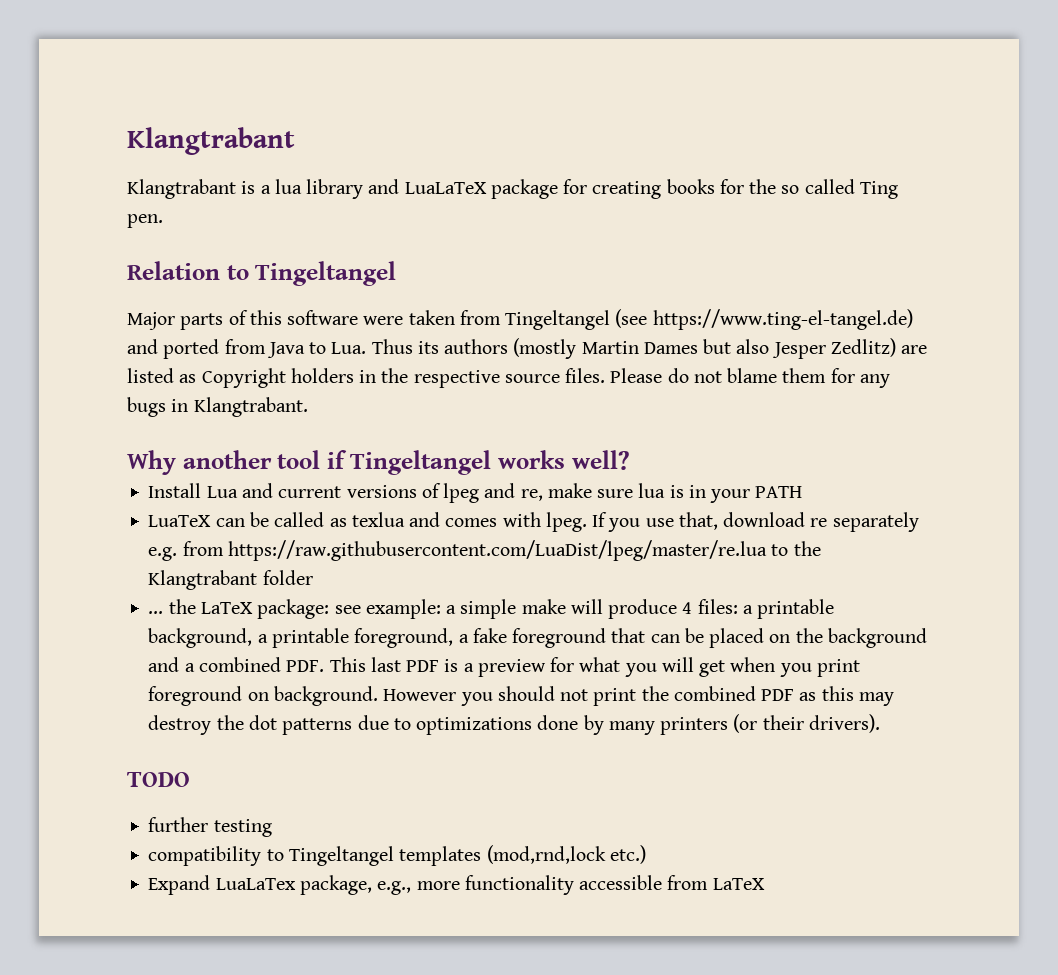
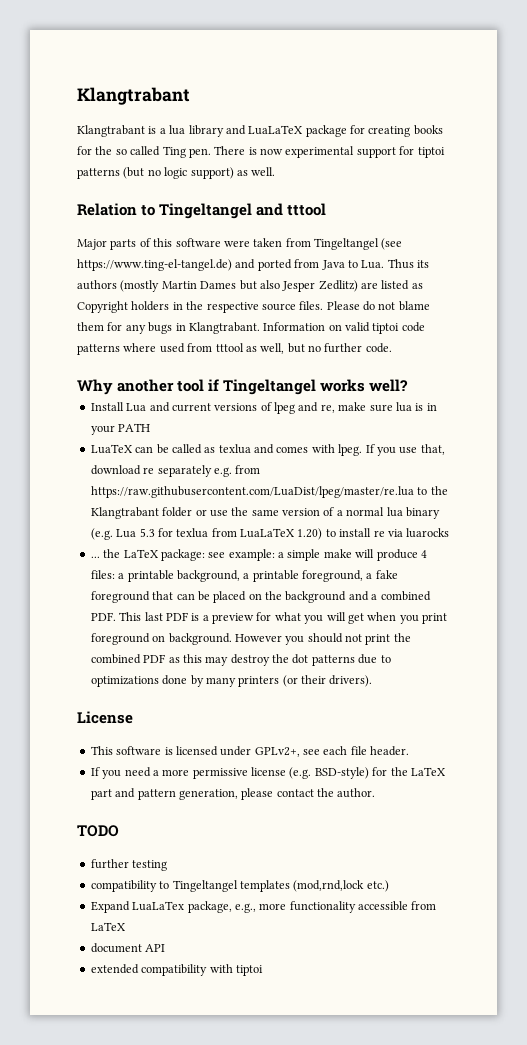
(163, 221) none -> [214,146,445,158] [77,167,276,179] There is now experimental support for tiptoi patterns (but no logic support) as well.
(397, 273) none -> [256,203,327,216] and tttool
(308, 407) none -> [263,322,425,334] [77,343,392,355] Information on valid tiptoi code patterns where used from tttool as well, but no further code.
(313, 577) none -> [195,507,440,519] [90,528,450,540] or use the same version of a normal lua binary (e.g. Lua 5.3 for texlua from LuaLaTeX 1.20) to install re via luarocks
(880, 723) none -> [77,711,133,724] [90,746,410,757] [90,767,446,779] [90,788,376,800] // License // This software is licensed under GPLv2+, see each file header. // If you need a more permissive license (e.g. BSD-style) for the LaTeX part and pattern generation, please contact the author.
(765, 884) none -> [90,943,166,953] [90,964,263,976] // document API // extended compatibility with tiptoi

